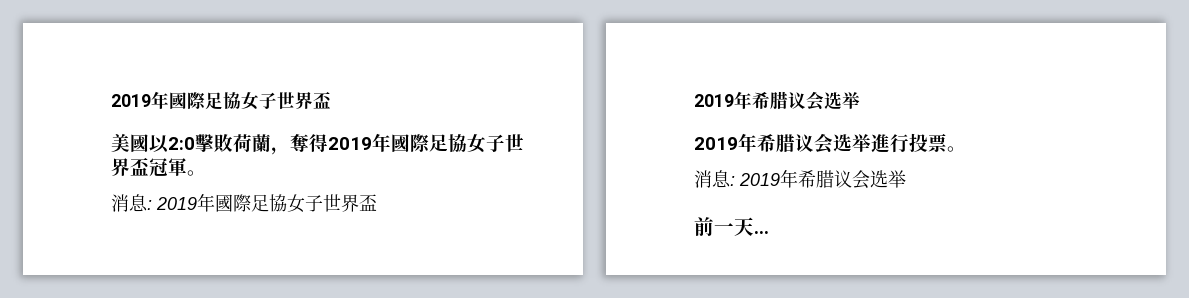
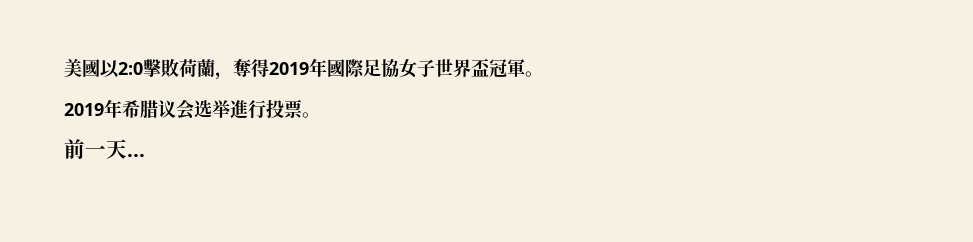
[111,91,332,110] 2019年國際足協女子世界盃 // -> (64, 67) none
[111,193,377,213] [694,91,860,111] // 消息: 2019年國際足協女子世界盃 // 2019年希腊议会选举 -> (543, 74) none
[694,169,906,189] // 消息: 2019年希腊议会选举 -> (320, 115) none

